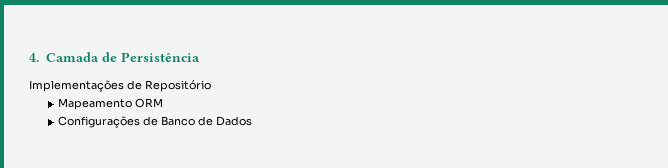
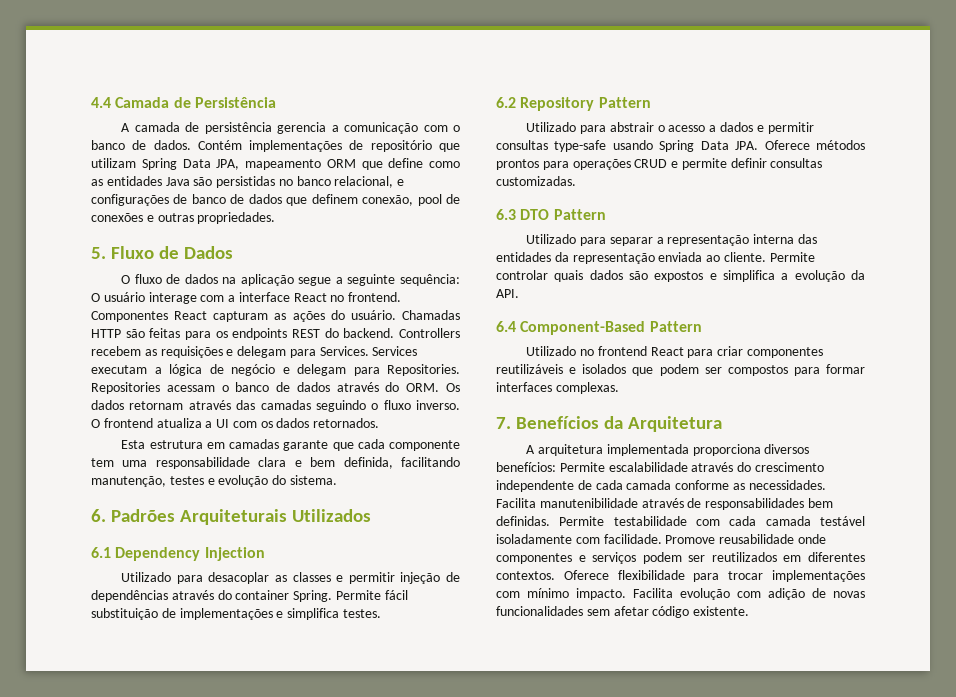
[29,53,39,62] 4. -> [91,97,111,108] 4.4
[29,80,211,92] [57,98,163,110] [57,116,252,128] Implementações de Repositório // Mapeamento ORM // Configurações de Banco de Dados -> [121,122,460,134] [91,140,460,152] [91,158,460,170] [91,176,405,188] [91,194,461,206] [91,212,276,224] [91,246,234,259] [121,274,461,286] [91,292,402,304] [91,310,460,322] [91,328,460,340] [91,346,418,358] [91,364,460,376] [91,382,460,394] [91,400,460,412] [91,418,380,428] [121,439,460,451] [91,457,460,469] [91,475,337,487] [91,509,372,525] [91,547,265,561] [121,572,460,584] [91,590,408,602] [91,608,381,620] [496,97,651,111] [526,122,814,134] [496,140,865,152] [496,158,823,170] [496,176,576,186] [496,209,606,220] [526,234,817,246] [496,252,815,264] [496,270,865,282] [496,289,519,298] [496,321,702,335] [526,346,823,358] [496,364,865,376] [496,382,619,394] [496,416,723,432] [526,444,810,456] [496,462,824,472] [496,480,826,492] [496,498,833,510] [496,516,865,526] [496,534,826,544] [496,552,865,564] [496,570,865,582] [496,588,865,600] [496,606,750,618] A camada de persistência gerencia a comunicação com o banco de dados. Contém implementações de repositório que utilizam Spring Data JPA, mapeamento ORM que define como as entidades Java são persistidas no banco relacional, e configurações de banco de dados que definem conexão, pool de conexões e outras propriedades. // 5. Fluxo de Dados // O fluxo de dados na aplicação segue a seguinte sequência: O usuário interage com a interface React no frontend. Componentes React capturam as ações do usuário. Chamadas HTTP são feitas para os endpoints REST do backend. Controllers recebem as requisições e delegam para Services. Services executam a lógica de negócio e delegam para Repositories. Repositories acessam o banco de dados através do ORM. Os dados retornam através das camadas seguindo o fluxo inverso. O frontend atualiza a UI com os dados retornados. // Esta estrutura em camadas garante que cada componente tem uma responsabilidade clara e bem definida, facilitando manutenção, testes e evolução do sistema. // 6. Padrões Arquiteturais Utilizados // 6.1 Dependency Injection // Utilizado para desacoplar as classes e permitir injeção de dependências através do container Spring. Permite fácil substituição de implementações e simplifica testes. // 6.2 Repository Pattern // Utilizado para abstrair o acesso a dados e permitir consultas type-safe usando Spring Data JPA. Oferece métodos prontos para operações CRUD e permite definir consultas customizadas. // 6.3 DTO Pattern // Utilizado para separar a representação interna das entidades da representação enviada ao cliente. Permite controlar quais dados são expostos e simplifica a evolução da API. // 6.4 Component-Based Pattern // Utilizado no frontend React para criar componentes reutilizáveis e isolados que podem ser compostos para formar interfaces complexas. // 7. Benefícios da Arquitetura // A arquitetura implementada proporciona diversos benefícios: Permite escalabilidade através do crescimento independente de cada camada conforme as necessidades. Facilita manutenibilidade através de responsabilidades bem definidas. Permite testabilidade com cada camada testável isoladamente com facilidade. Promove reusabilidade onde componentes e serviços podem ser reutilizados em diferentes contextos. Oferece flexibilidade para trocar implementações com mínimo impacto. Facilita evolução com adição de novas funcionalidades sem afetar código existente.

